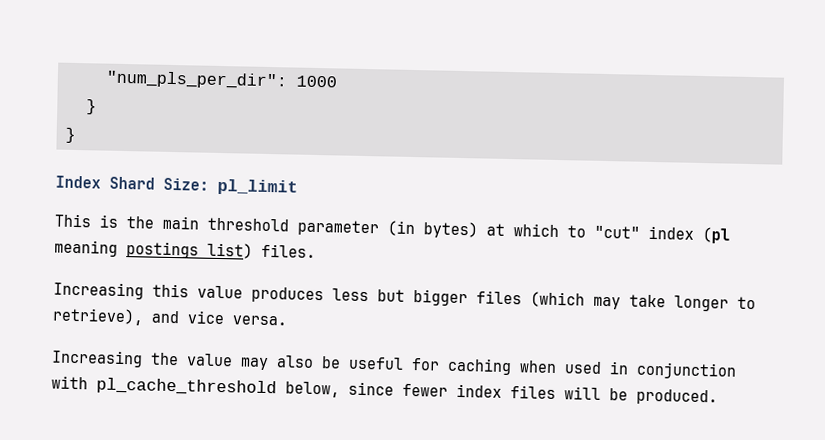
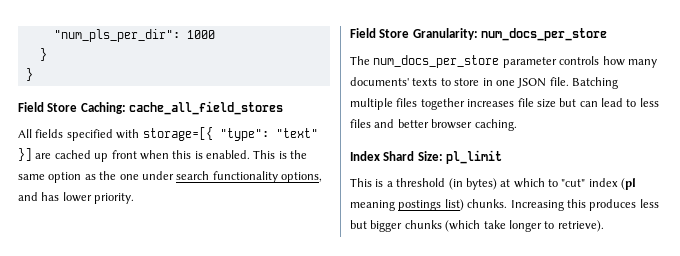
(76, 135) none -> [18,101,284,115] [18,127,318,141] [18,148,308,162] [18,171,322,183] [18,192,135,204] [350,28,608,41] [350,55,657,68] [350,77,618,89] [350,98,659,110] [350,119,517,131] // Field Store Caching: cache_all_field_stores // All fields specified with storage=[{ "type": "text" }] are cached up front when this is enabled. This is the same option as the one under search functionality options, and has lower priority. // Field Store Granularity: num_docs_per_store // The num_docs_per_store parameter controls how many documents' texts to store in one JSON file. Batching multiple files together increases file size but can lead to less files and better browser caching.
[126,215,379,237] the main threshold parameter -> [386,178,446,187] a threshold
[261,243,316,258] files. // -> [467,199,508,208] chunks.
[197,285,243,299] value -> (586, 203) none
[476,290,756,312] [52,307,287,326] [51,349,737,380] [51,375,718,406] files (which may take longer to retrieve), and vice versa. // Increasing the value may also be useful for caching when used in conjunction with pl_cache_threshold below, since fewer index files will be produced. -> [404,220,604,232] chunks (which take longer to retrieve).

